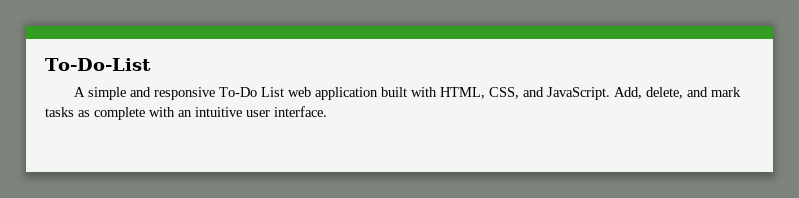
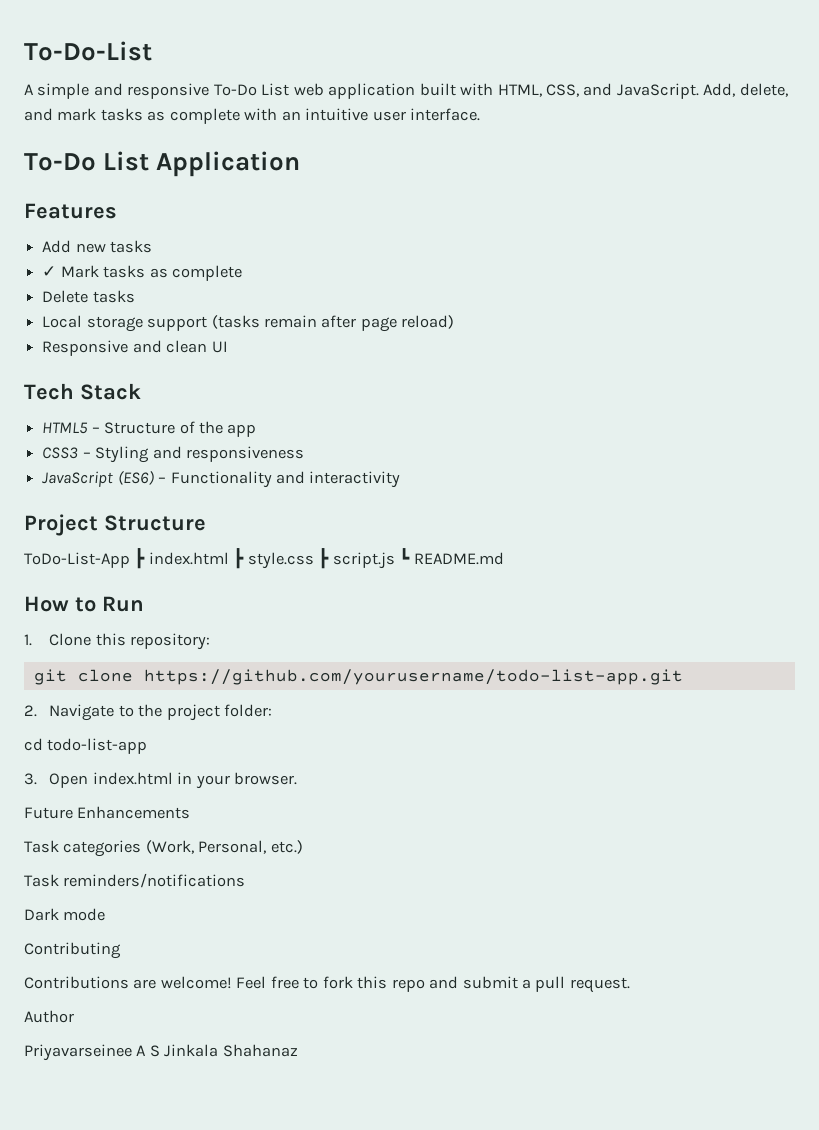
(327, 111) none -> [24,151,301,177] [24,203,117,219] [42,240,153,253] [42,265,242,281] [42,290,135,303] [42,315,455,332] [42,340,228,356] [24,383,141,400] [42,421,257,437] [42,446,304,463] [42,470,401,488] [24,514,206,536] [24,548,504,569] [24,596,144,612] [24,633,211,650] [33,669,683,685] [24,704,273,721] [24,738,148,754] [24,772,298,789] [24,806,191,819] [24,840,303,857] [24,873,246,888] [24,908,106,921] [24,942,121,959] [24,976,630,993] [24,1010,74,1023] [24,1044,298,1061] // To-Do List Application // Features // Add new tasks // ✓ Mark tasks as complete // Delete tasks // Local storage support (tasks remain after page reload) // Responsive and clean UI // Tech Stack // HTML5 – Structure of the app // CSS3 – Styling and responsiveness // JavaScript (ES6) – Functionality and interactivity // Project Structure // ToDo-List-App ┣ index.html ┣ style.css ┣ script.js ┗ README.md // How to Run // 1. Clone this repository: // git clone https://github.com/yourusername/todo-list-app.git // 2. Navigate to the project folder: // cd todo-list-app // 3. Open index.html in your browser. // Future Enhancements // Task categories (Work, Personal, etc.) // Task reminders/notifications // Dark mode // Contributing // Contributions are welcome! Feel free to fork this repo and submit a pull request. // Author // Priyavarseinee A S Jinkala Shahanaz

